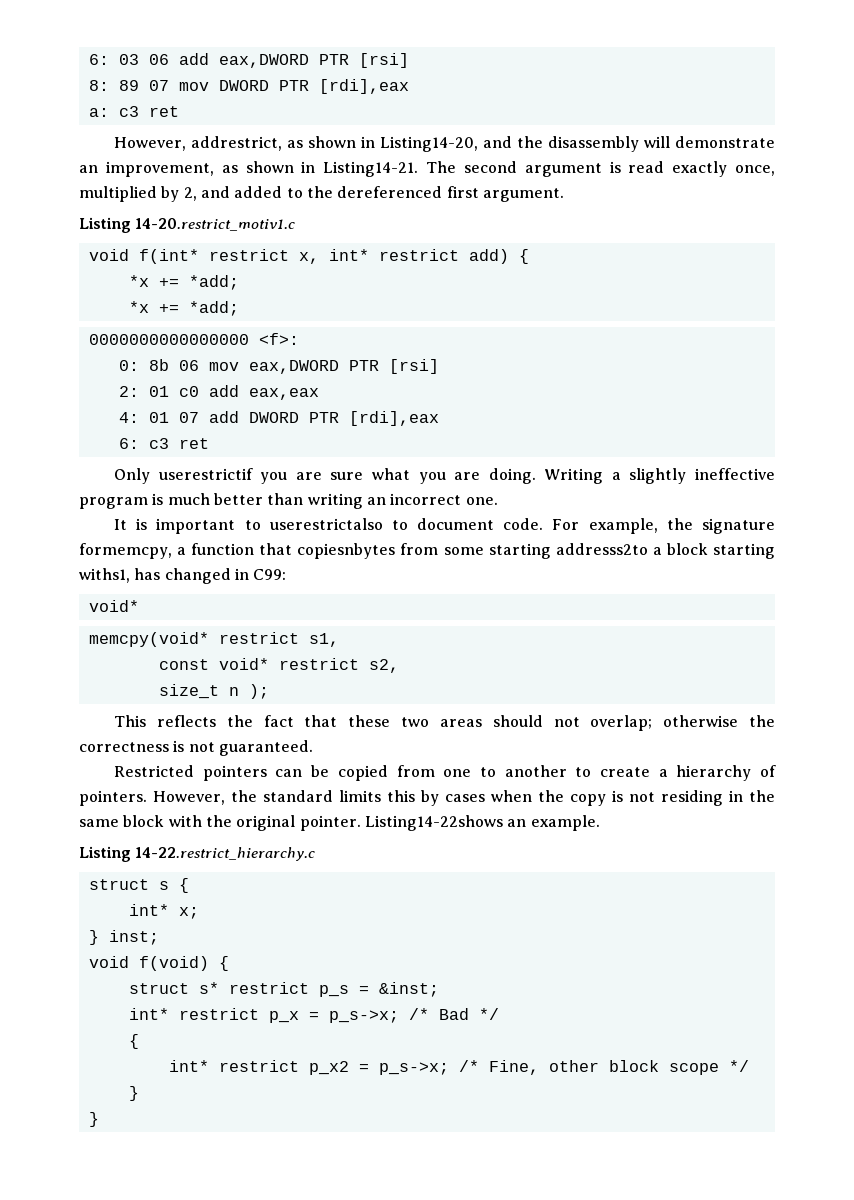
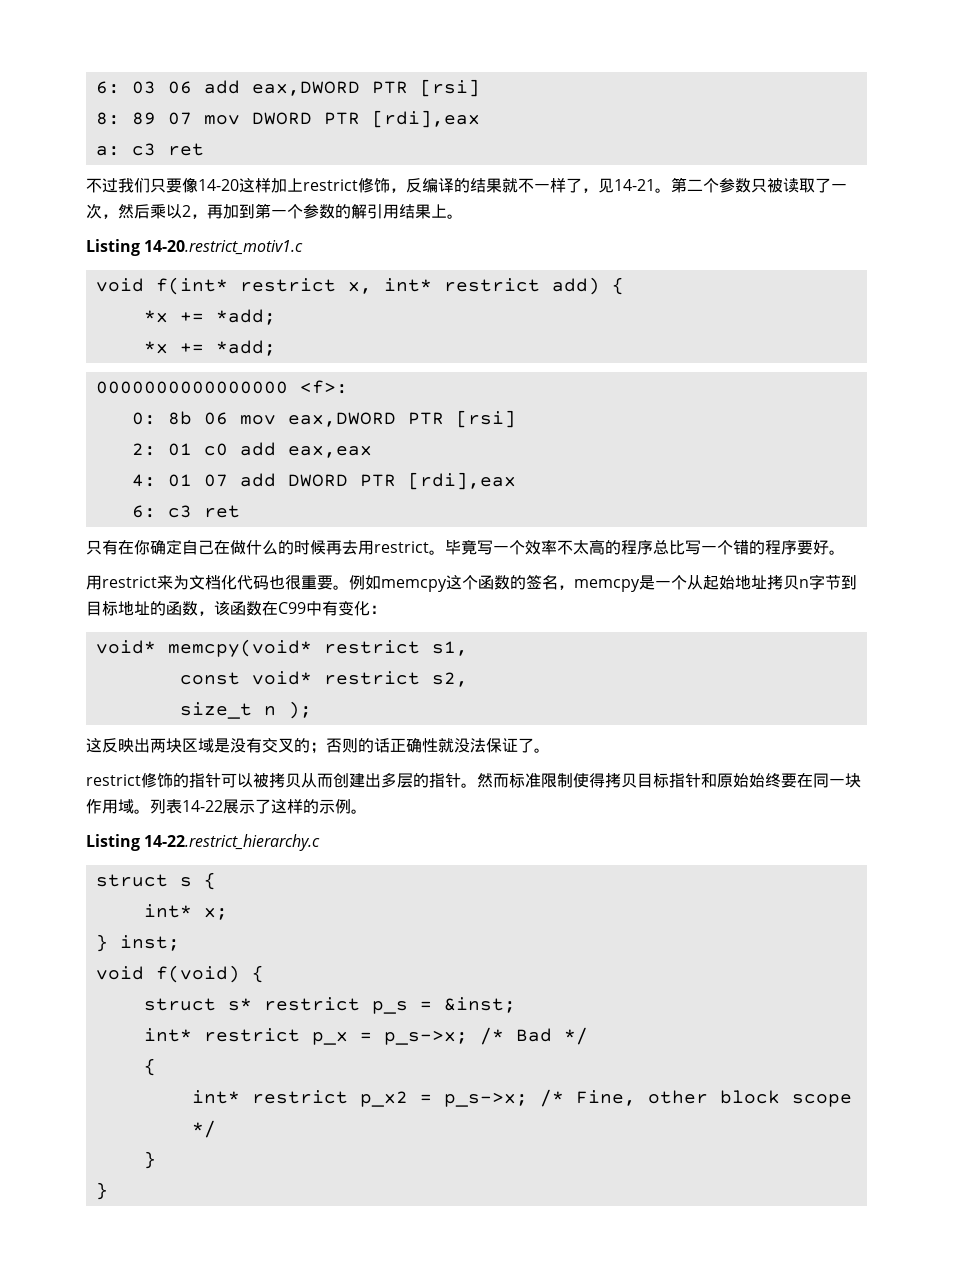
[114,136,776,152] [79,161,776,177] [79,186,564,202] However, addrestrict, as shown in Listing14-20, and the disassembly will demonstrate an improvement, as shown in Listing14-21. The second argument is read exactly once, multiplied by 2, and added to the dereferenced first argument. -> [86,177,847,193] [86,203,463,219] 不过我们只要像14-20这样加上restrict修饰，反编译的结果就不一样了，见14-21。第二个参数只被读取了一次，然后乘以2，再加到第一个参数的解引用结果上。
[114,468,775,484] [79,493,498,509] [114,518,775,534] [79,543,775,559] [79,568,287,584] [88,600,139,612] Only userestrictif you are sure what you are doing. Writing a slightly ineffective program is much better than writing an incorrect one. // It is important to userestrictalso to document code. For example, the signature formemcpy, a function that copiesnbytes from some starting addresss2to a block starting withs1, has changed in C99: // void* // -> [86,539,845,555] [86,574,857,592] [86,601,386,616] [95,640,156,654] 只有在你确定自己在做什么的时候再去用restrict。毕竟写一个效率不太高的程序总比写一个错的程序要好。 // 用restrict来为文档化代码也很重要。例如memcpy这个函数的签名，memcpy是一个从起始地址拷贝n字节到目标地址的函数，该函数在C99中有变化： // void*
[114,715,775,731] [79,740,313,756] [114,765,776,781] [79,790,775,806] [79,815,600,831] This reflects the fact that these two areas should not overlap; otherwise the correctness is not guaranteed. // Restricted pointers can be copied from one to another to create a hierarchy of pointers. However, the standard limits this by cases when the copy is not residing in the same block with the original pointer. Listing14-22shows an example. -> [86,738,550,754] [86,772,861,788] [86,799,367,814] 这反映出两块区域是没有交叉的；否则的话正确性就没法保证了。 // restrict修饰的指针可以被拷贝从而创建出多层的指针。然而标准限制使得拷贝目标指针和原始始终要在同一块作用域。列表14-22展示了这样的示例。

